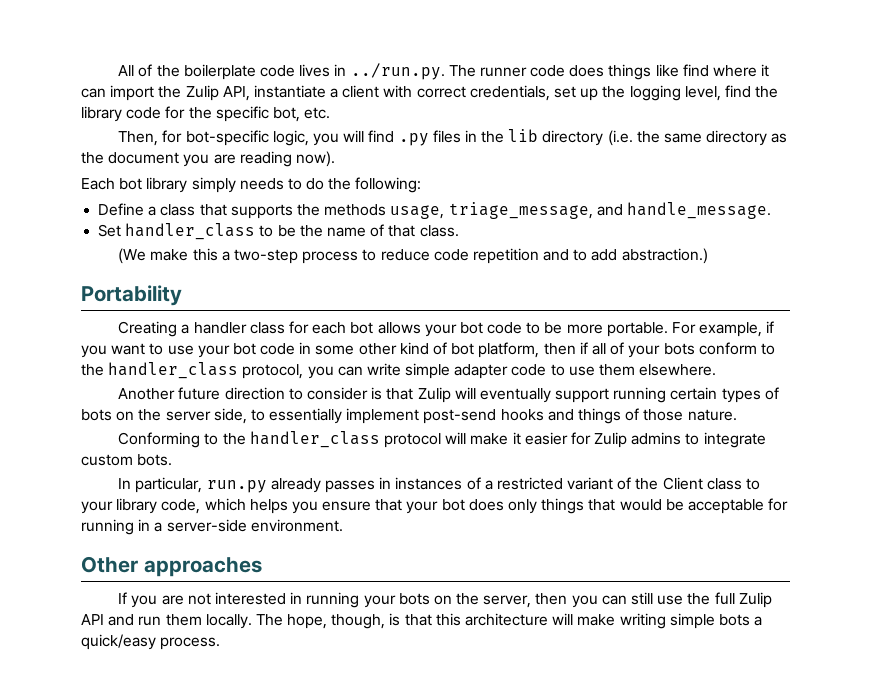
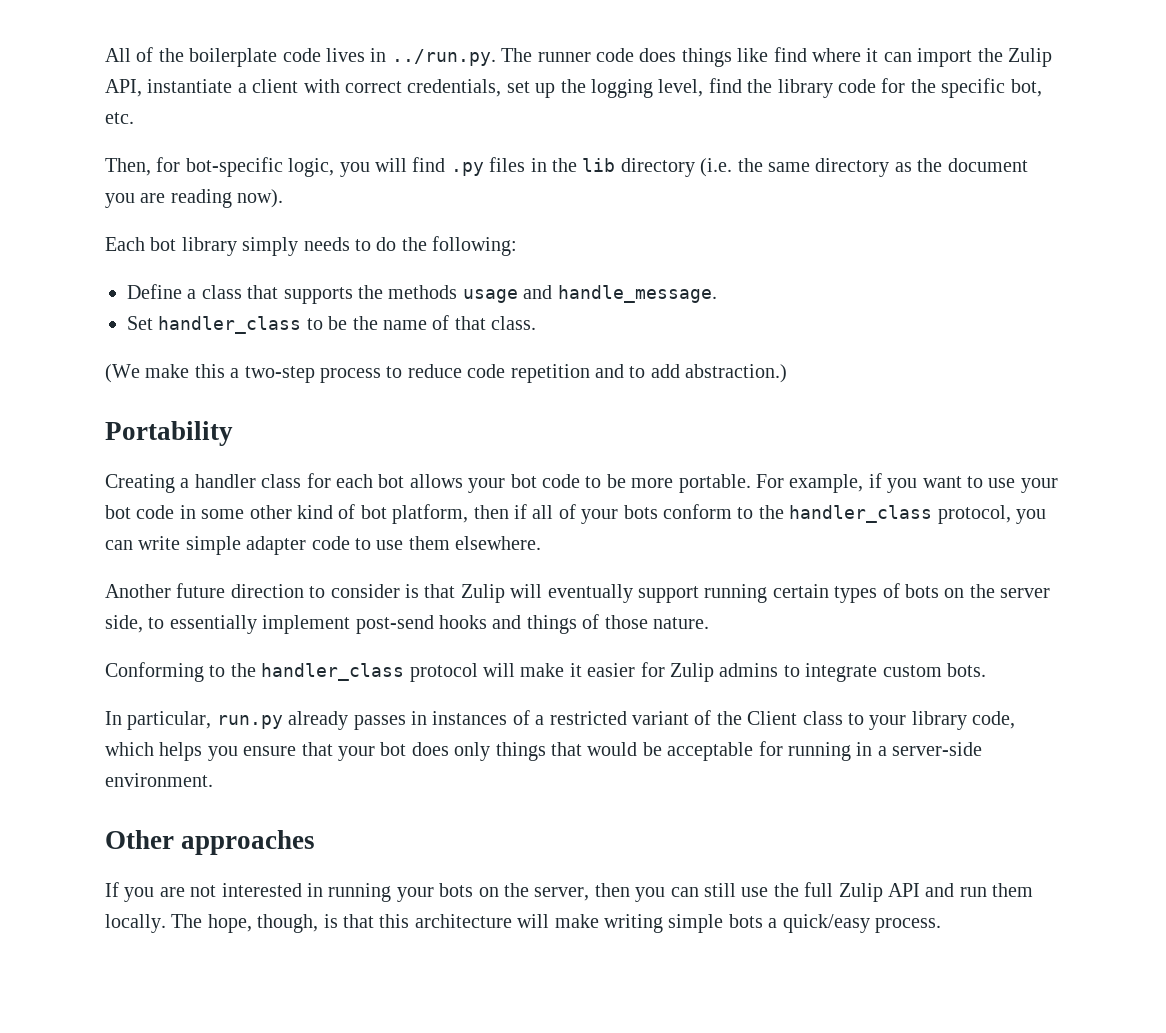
[390,202,593,219] usage, triage_message, -> [462,289,518,303] usage

